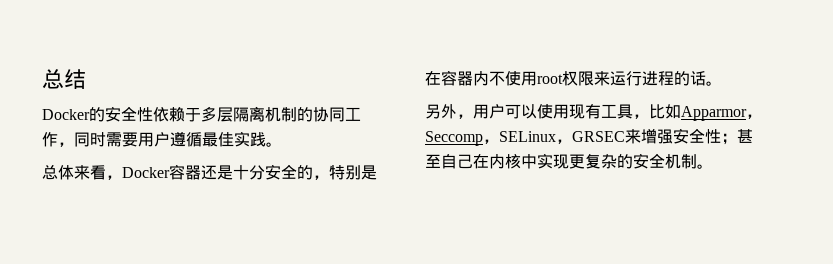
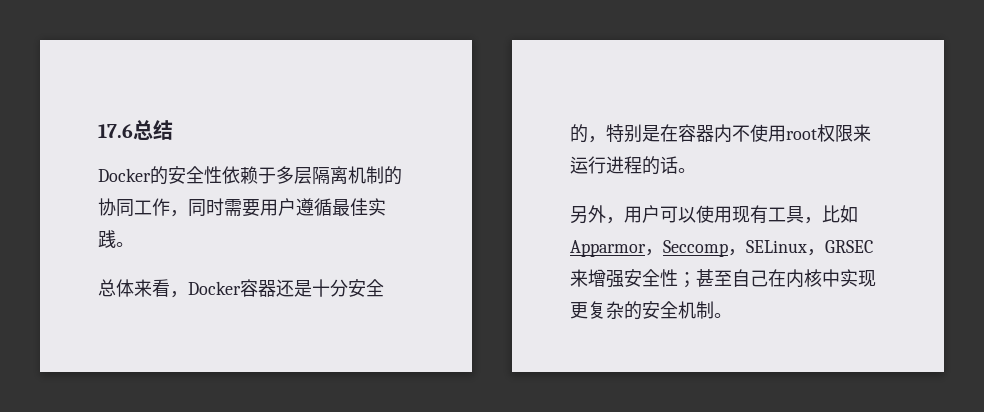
(42, 79) none -> [98,124,133,138] 17.6

